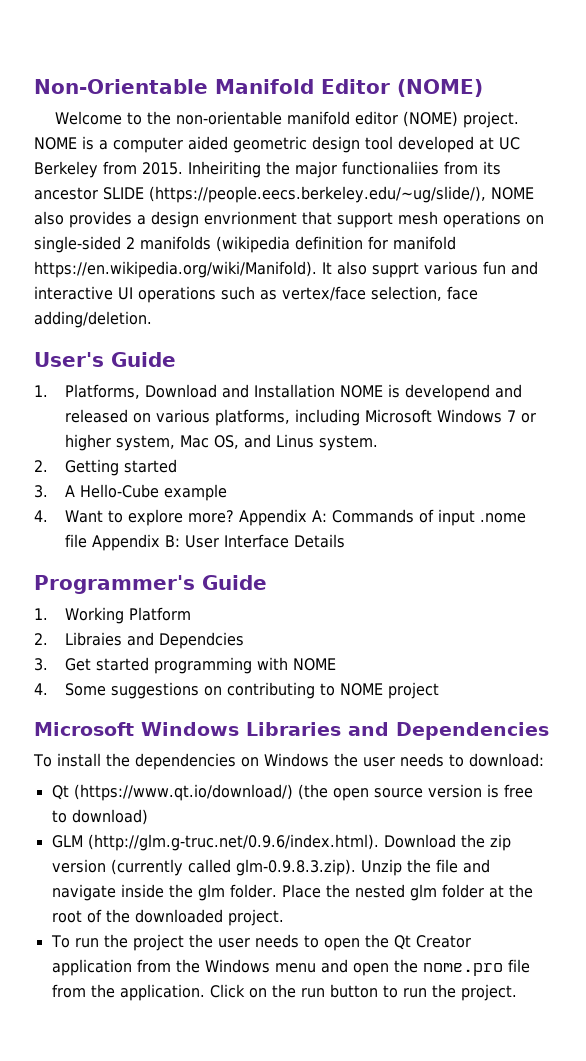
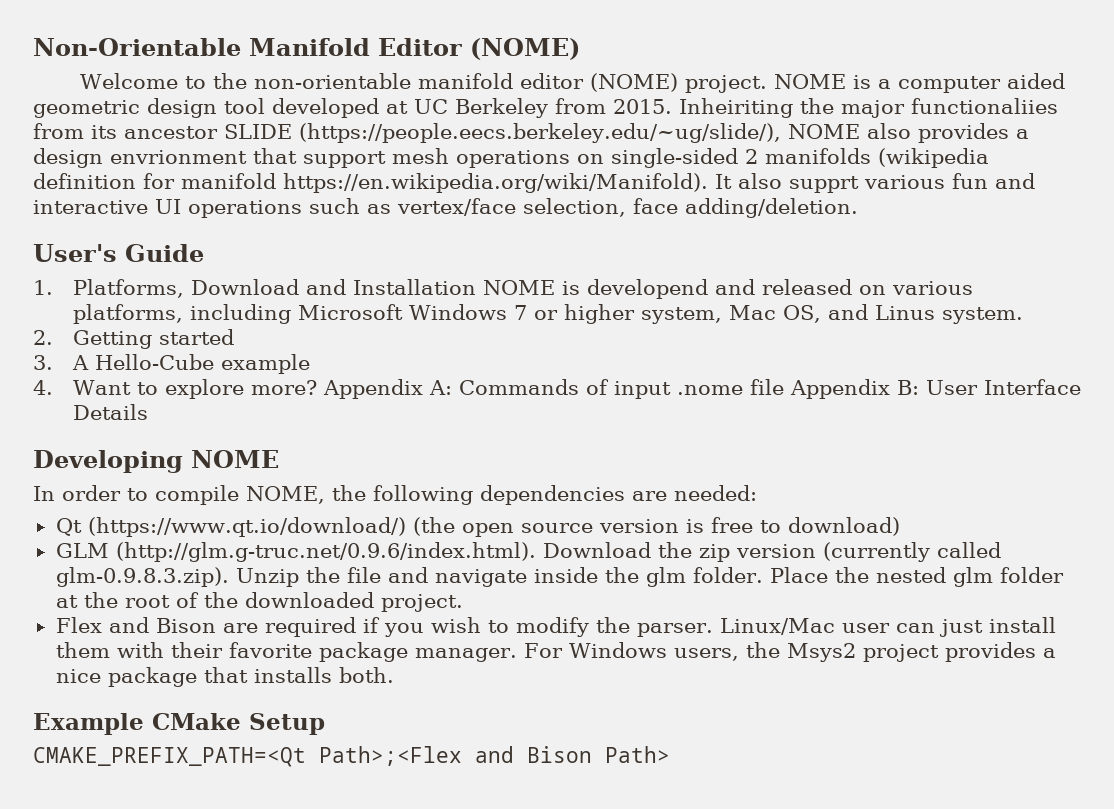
[34,575,267,594] [34,607,192,624] [34,632,245,649] [34,657,337,674] [34,682,440,699] [34,722,549,740] [33,753,544,770] Programmer's Guide // 1. Working Platform // 2. Libraies and Dependcies // 3. Get started programming with NOME // 4. Some suggestions on contributing to NOME project // Microsoft Windows Libraries and Dependencies // To install the dependencies on Windows the user needs to download: -> [33,450,279,473] [33,485,757,505] Developing NOME // In order to compile NOME, the following dependencies are needed:
[50,934,471,951] [51,959,530,976] [51,984,517,1001] To run the project the user needs to open the Qt Creator application from the Windows menu and open the nome.pro file from the application. Click on the run button to run the project. -> [55,617,1056,637] [55,642,1056,662] [55,667,394,687] [33,713,325,735] [33,746,670,767] Flex and Bison are required if you wish to modify the parser. Linux/Mac user can just install them with their favorite package manager. For Windows users, the Msys2 project provides a nice package that installs both. // Example CMake Setup // CMAKE_PREFIX_PATH=<Qt Path>;<Flex and Bison Path>

